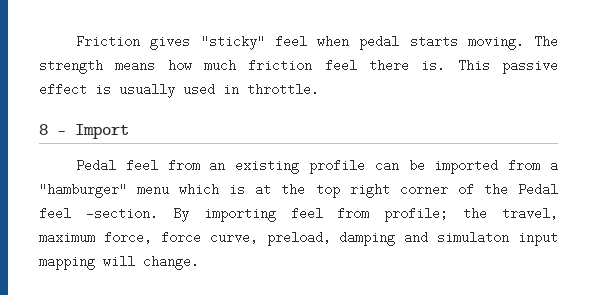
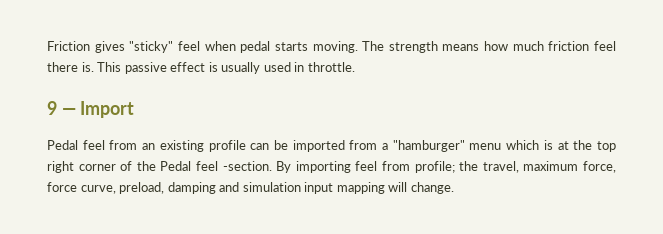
[39,124,48,135] 8 -> [47,101,57,115] 9
[437,231,510,244] simulaton -> [242,182,301,192] simulation

